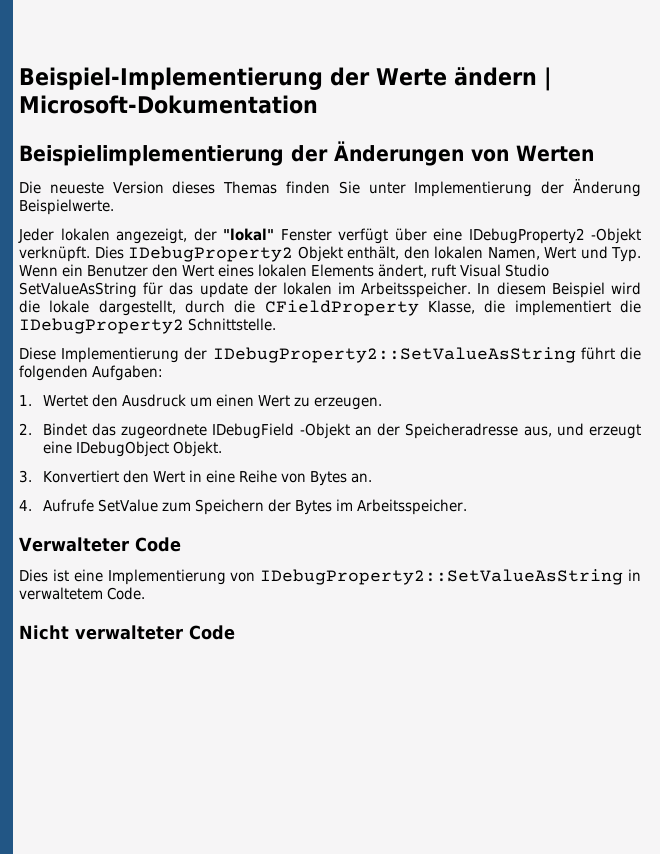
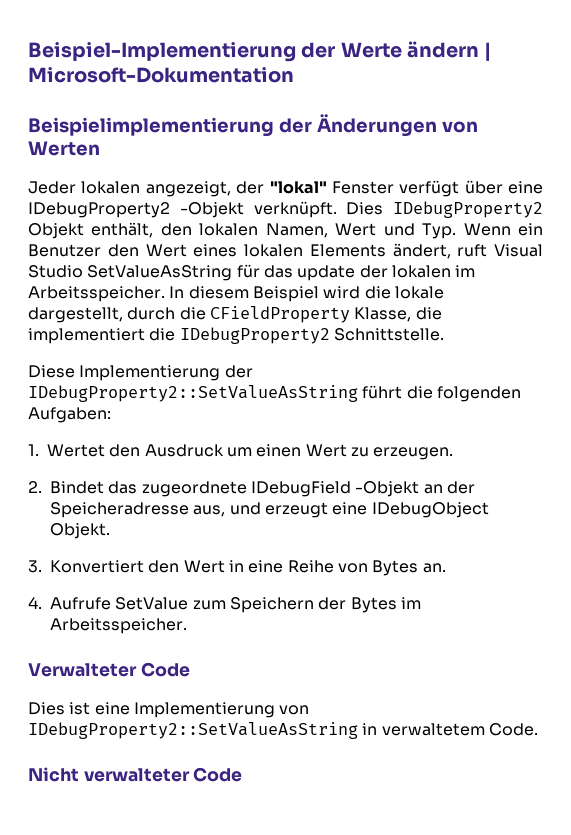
[19,179,641,197] [19,199,114,215] // Die neueste Version dieses Themas finden Sie unter Implementierung der Änderung Beispielwerte. -> (100, 148) none

